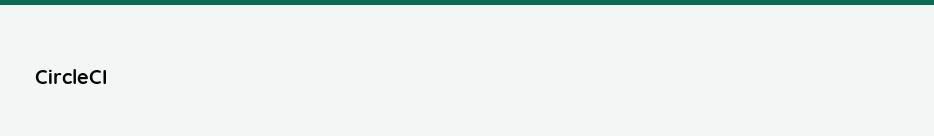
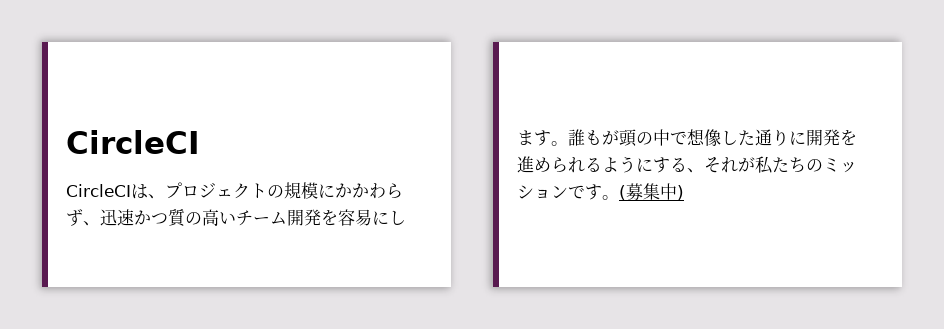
[35,69,108,84] CircleCI -> [66,130,200,154] [66,182,403,199] [66,209,406,227] [517,129,857,147] [517,156,857,174] [517,183,684,200] CircleCI // CircleCIは、プロジェクトの規模にかかわらず、迅速かつ質の高いチーム開発を容易にします。誰もが頭の中で想像した通りに開発を進められるようにする、それが私たちのミッションです。(募集中)

